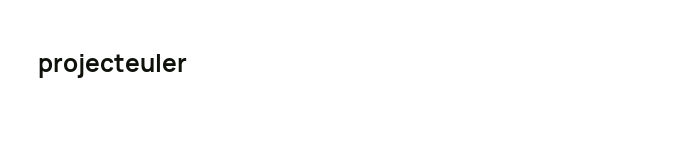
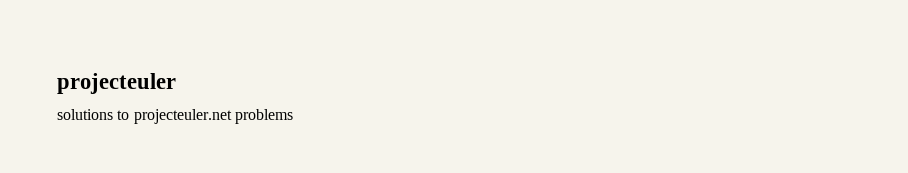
(187, 66) none -> [57,109,293,124] // solutions to projecteuler.net problems

